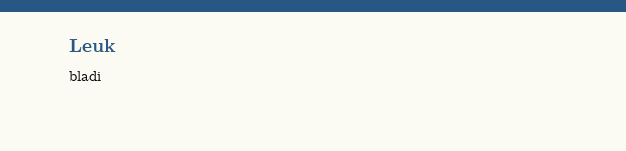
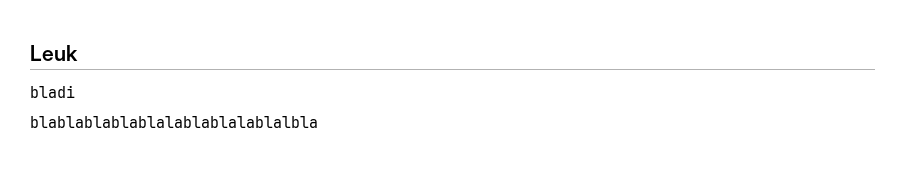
(101, 76) none -> [30,116,318,128] // blablablablablalablablalablalbla

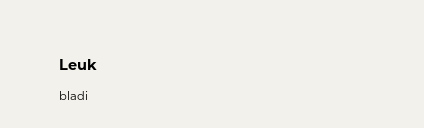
[30,116,318,128] // blablablablablalablablalablalbla -> (88, 95) none

